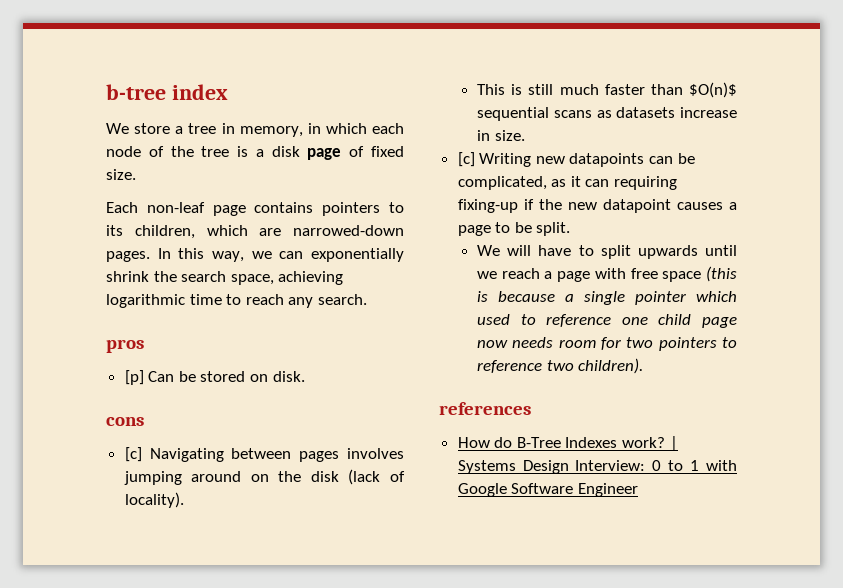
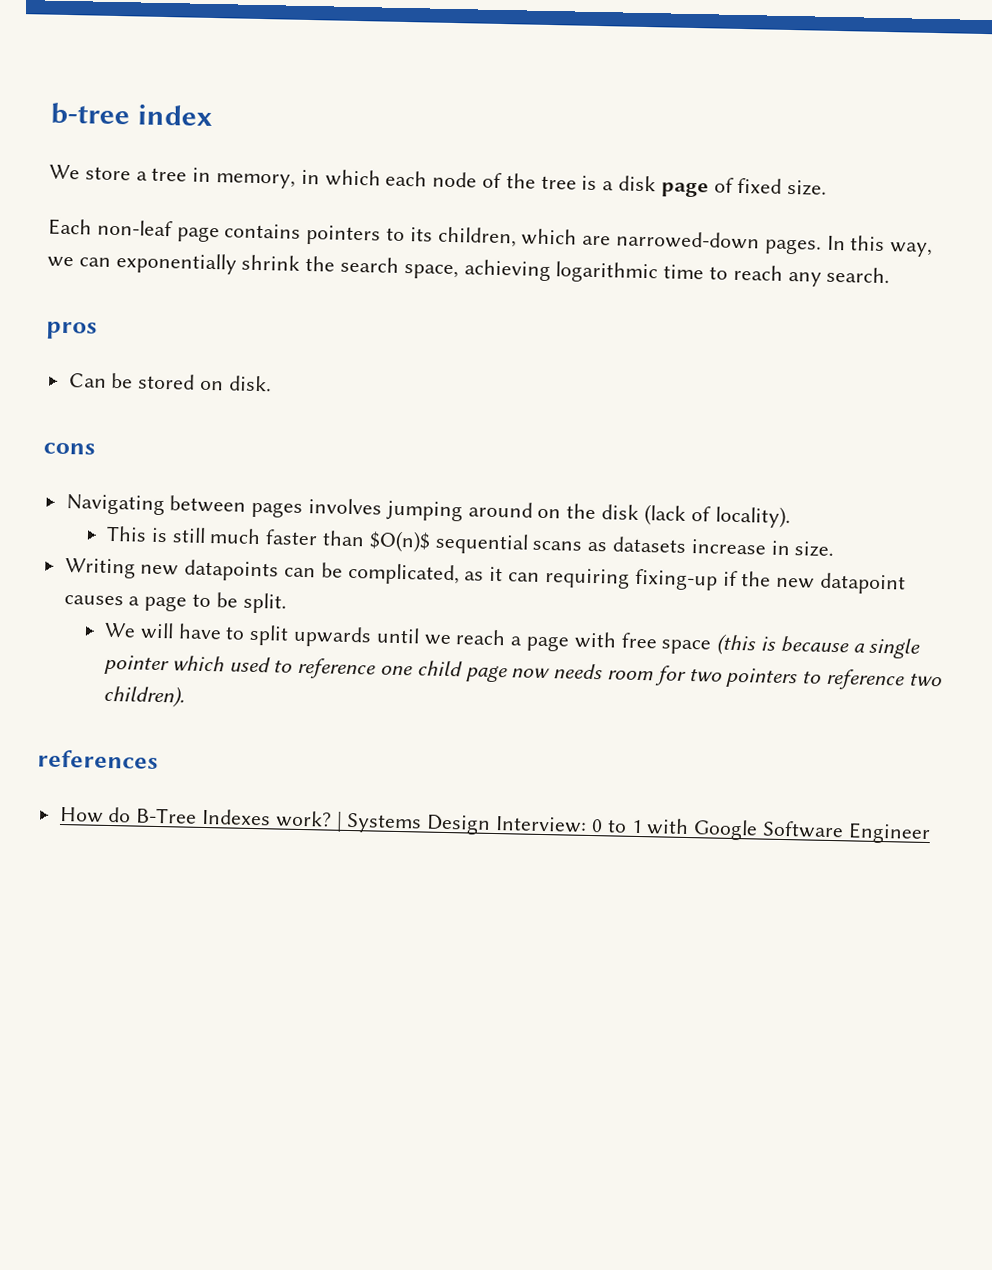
[124,370,144,385] [p] -> (97, 330) none
[124,447,142,462] [c] -> (95, 448) none
[457,152,475,167] [c] -> (836, 549) none

